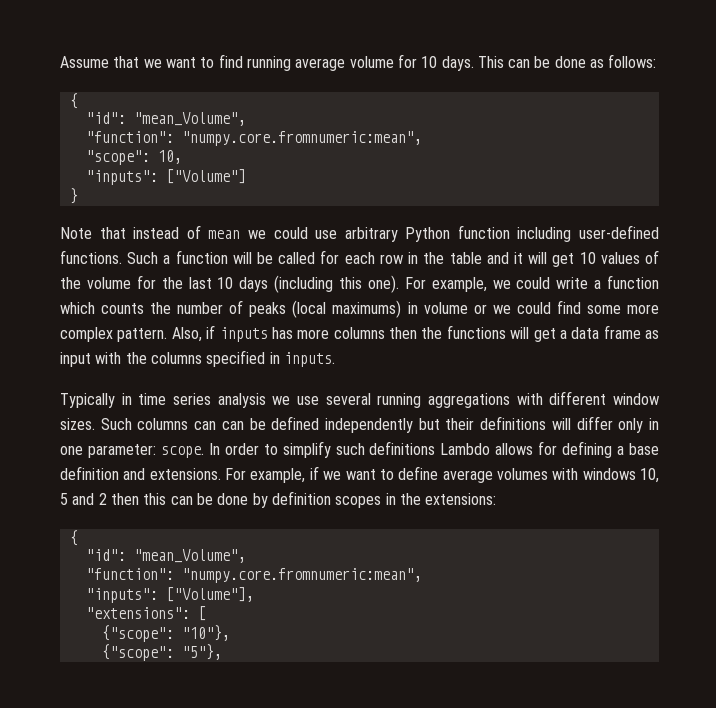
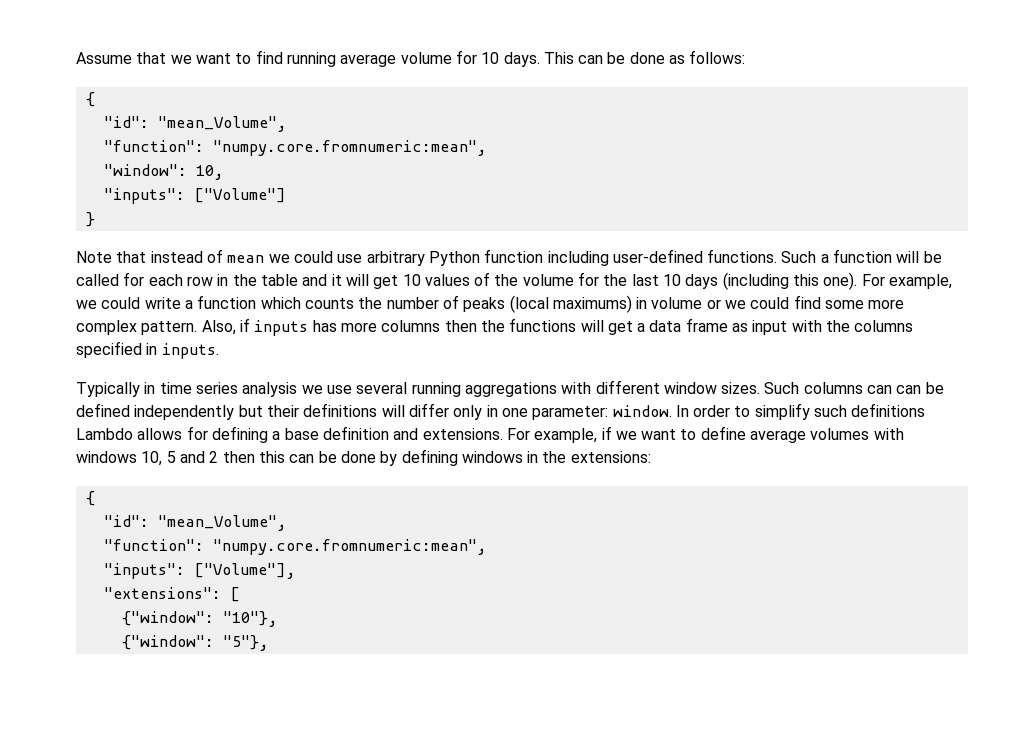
[85,150,150,165] "scope": -> [103,164,187,176] "window":
[160,446,204,458] scope. -> [612,405,672,417] window.
[271,491,382,508] definition scopes -> [401,449,523,466] defining windows
[101,625,174,642] {"scope": -> [121,611,214,626] {"window":
[101,644,174,661] {"scope": -> [121,635,214,650] {"window":

